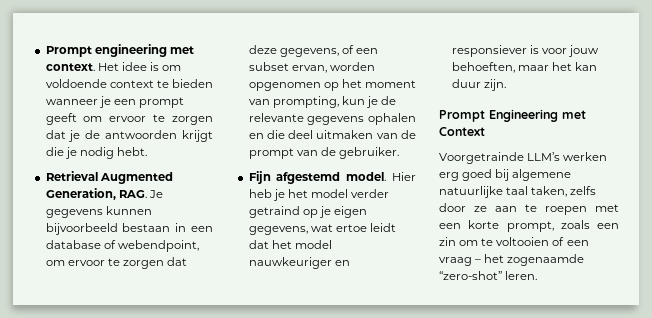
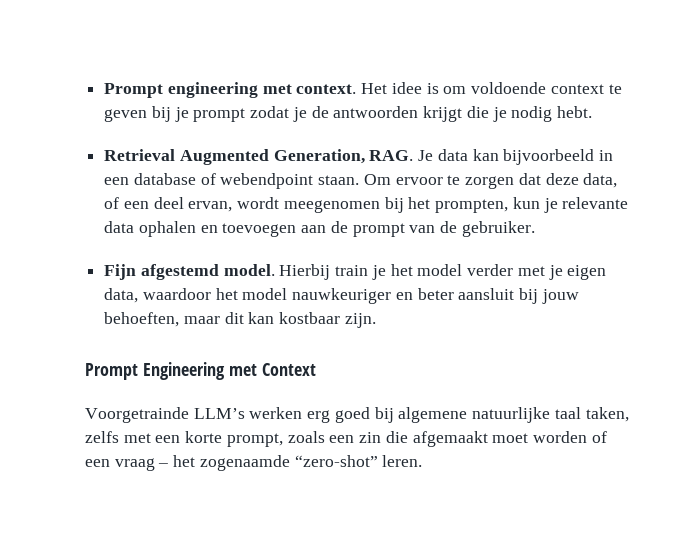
[172,79,213,88] [45,96,184,108] [45,113,213,125] [45,130,66,139] bieden wanneer je een prompt geeft om ervoor te zorgen dat -> [104,106,290,122] geven bij je prompt zodat
[45,206,152,218] [45,223,171,235] gegevens kunnen bijvoorbeeld bestaan -> [437,149,595,165] data kan bijvoorbeeld
[117,240,199,252] [45,260,65,266] webendpoint, om -> [220,173,391,189] webendpoint staan. Om
[279,45,378,57] [248,62,375,73] [248,79,416,91] [248,96,397,108] [248,113,416,125] [248,130,398,139] gegevens, of een subset ervan, worden opgenomen op het moment van prompting, kun je de relevante gegevens ophalen en die deel uitmaken van -> [583,173,618,188] [104,197,629,213] [104,221,327,237] data, of een deel ervan, wordt meegenomen bij het prompten, kun je relevante data ophalen en toevoegen aan
[392,172,416,181] [248,189,272,198] Hier heb -> [279,264,369,280] Hierbij train
[248,206,367,218] [248,223,396,235] [248,240,332,249] [248,257,350,269] [451,45,599,57] [451,62,597,73] [451,79,481,88] getraind op je eigen gegevens, wat ertoe leidt dat het model nauwkeuriger en responsiever is voor jouw behoeften, maar het kan duur -> [517,265,607,280] [104,288,579,304] [104,312,341,327] met je eigen data, waardoor het model nauwkeuriger en beter aansluit bij jouw behoeften, maar dit kan kostbaar
[439,203,587,215] door ze aan te roepen -> (119, 437) none
[459,237,550,246] om te voltooien -> [385,431,587,447] die afgemaakt moet worden

